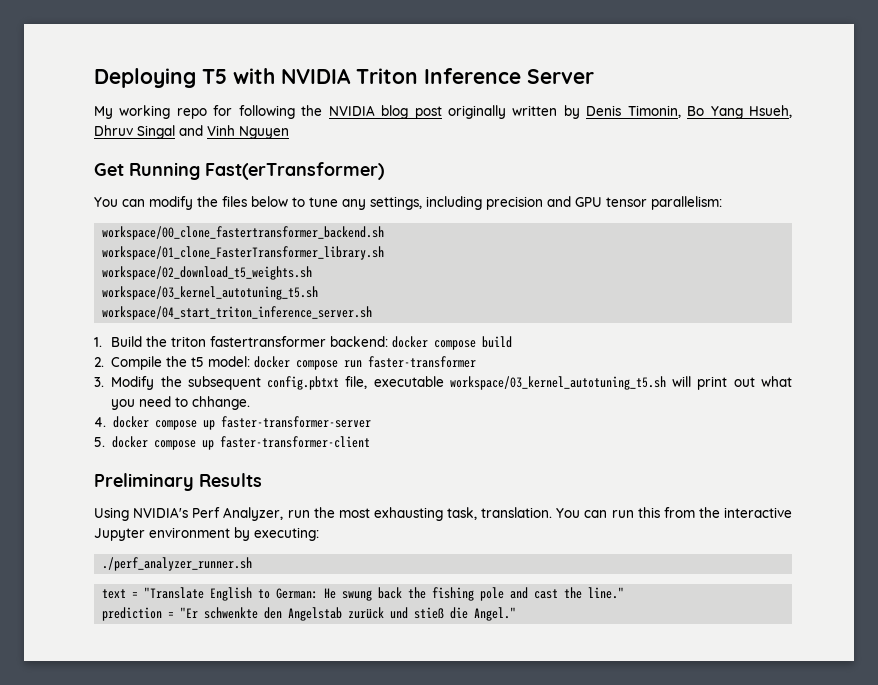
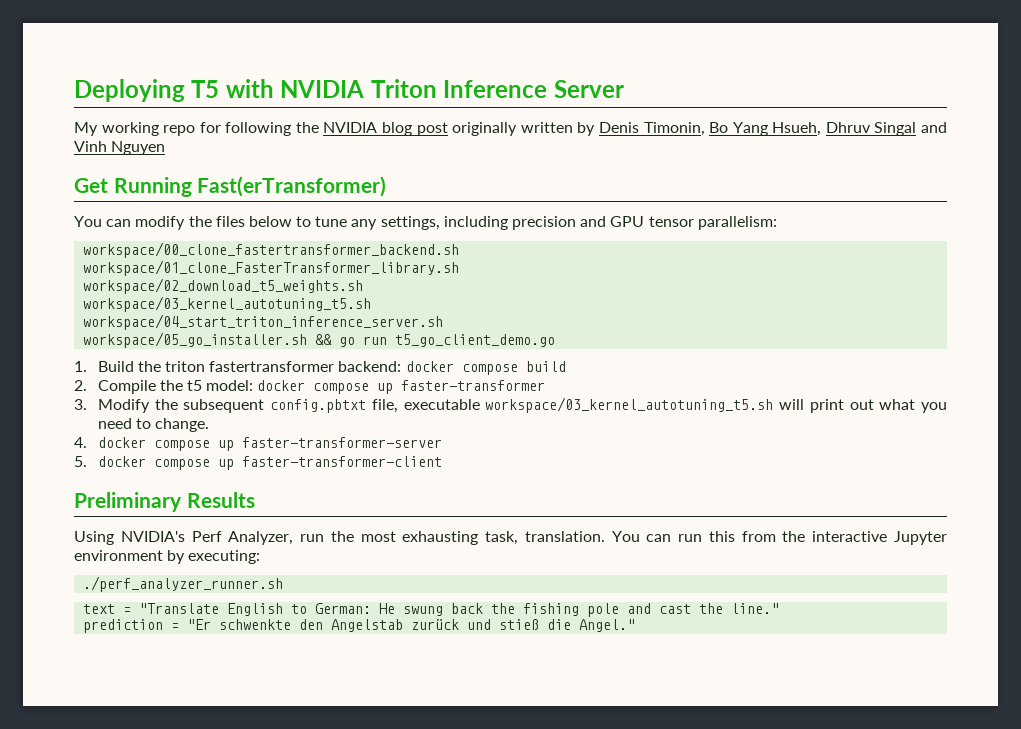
(373, 313) none -> [83,332,556,348] // workspace/05_go_installer.sh && go run t5_go_client_demo.go
[344,360,363,368] run -> [377,383,394,394] up
[192,396,251,410] chhange. -> [155,418,210,432] change.

